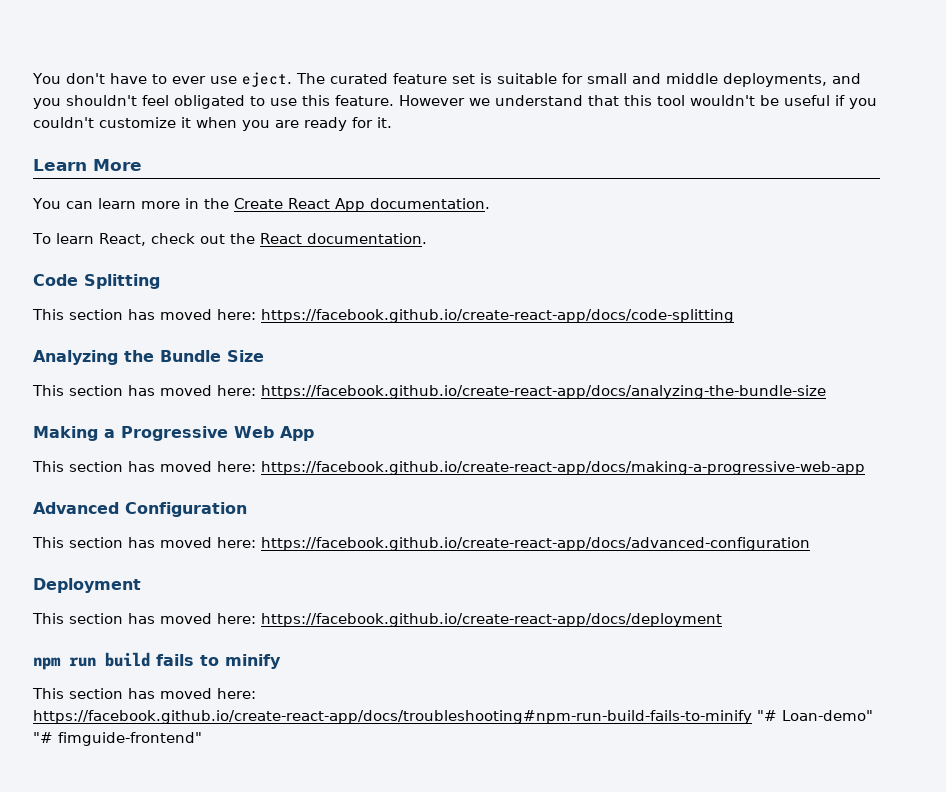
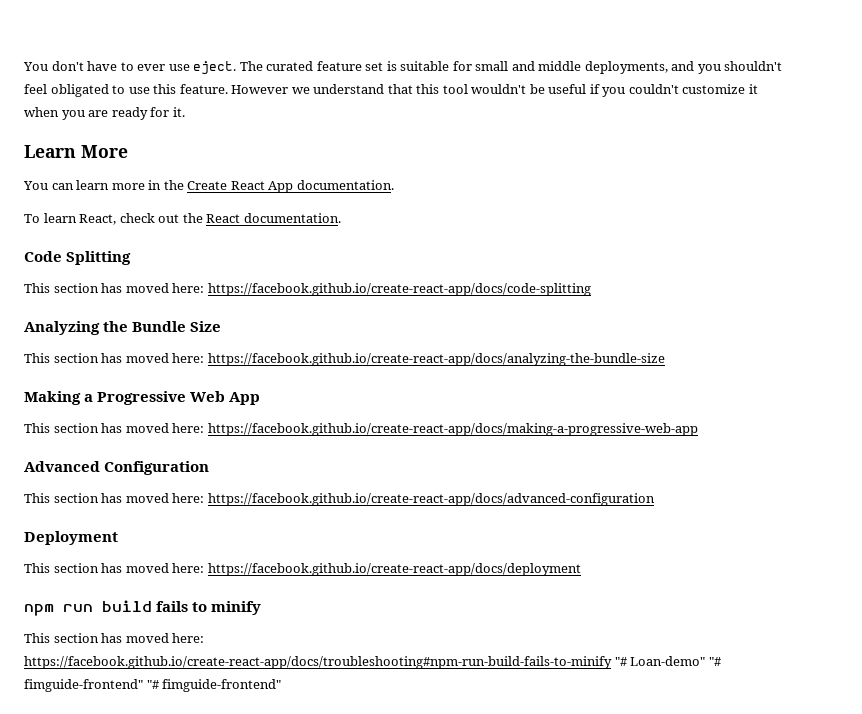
(202, 739) none -> [146,679,282,692] "# fimguide-frontend"

